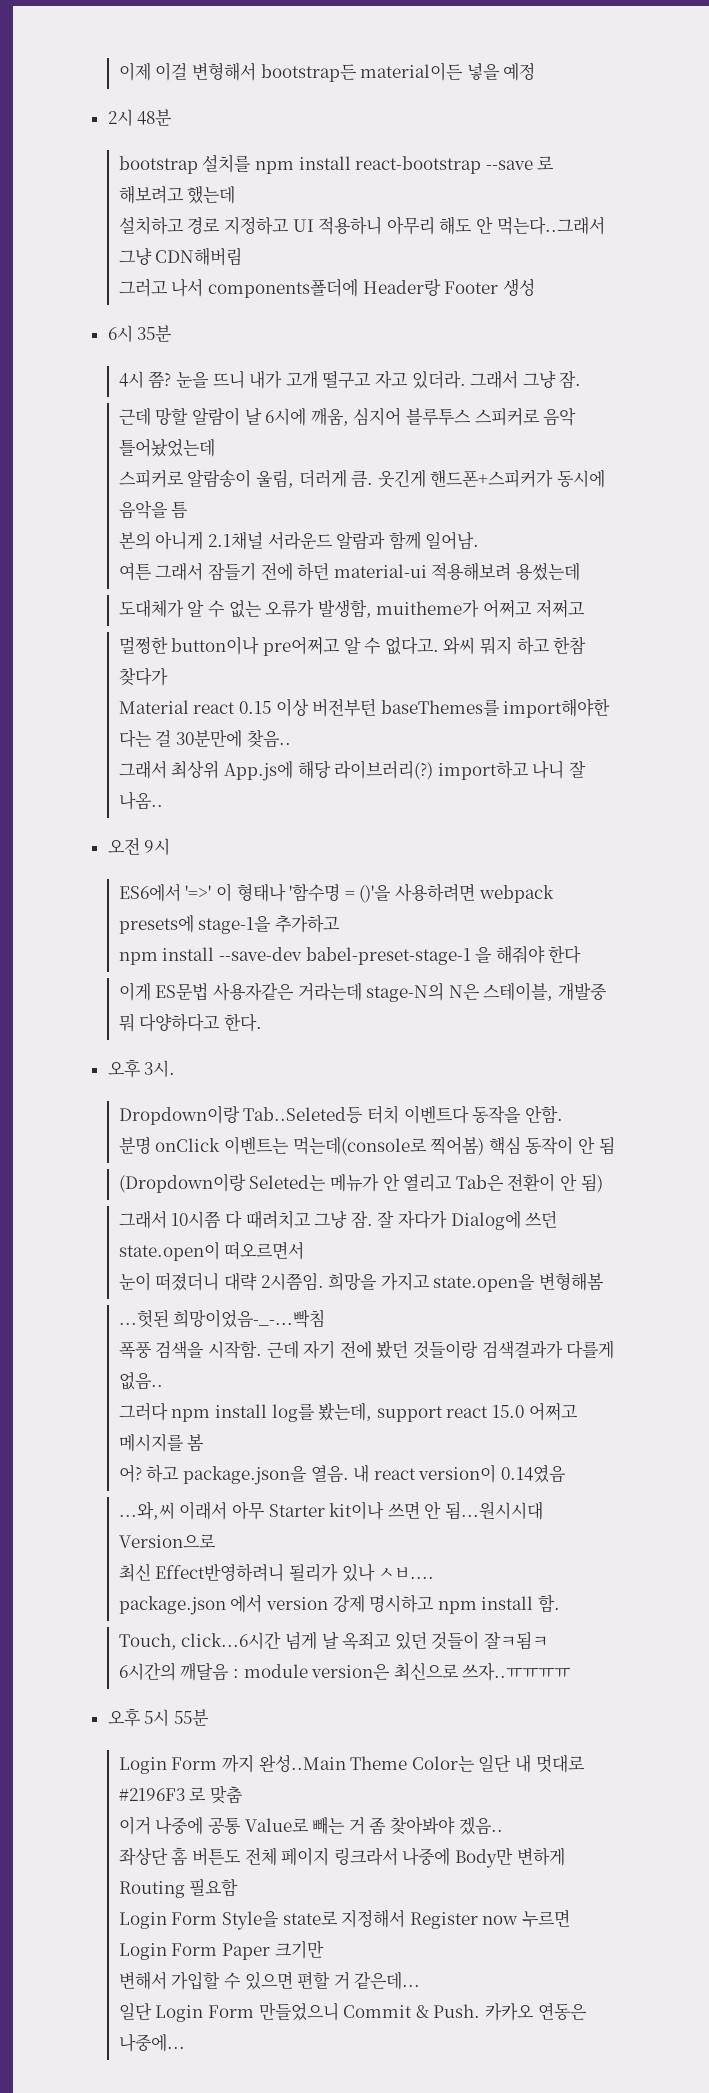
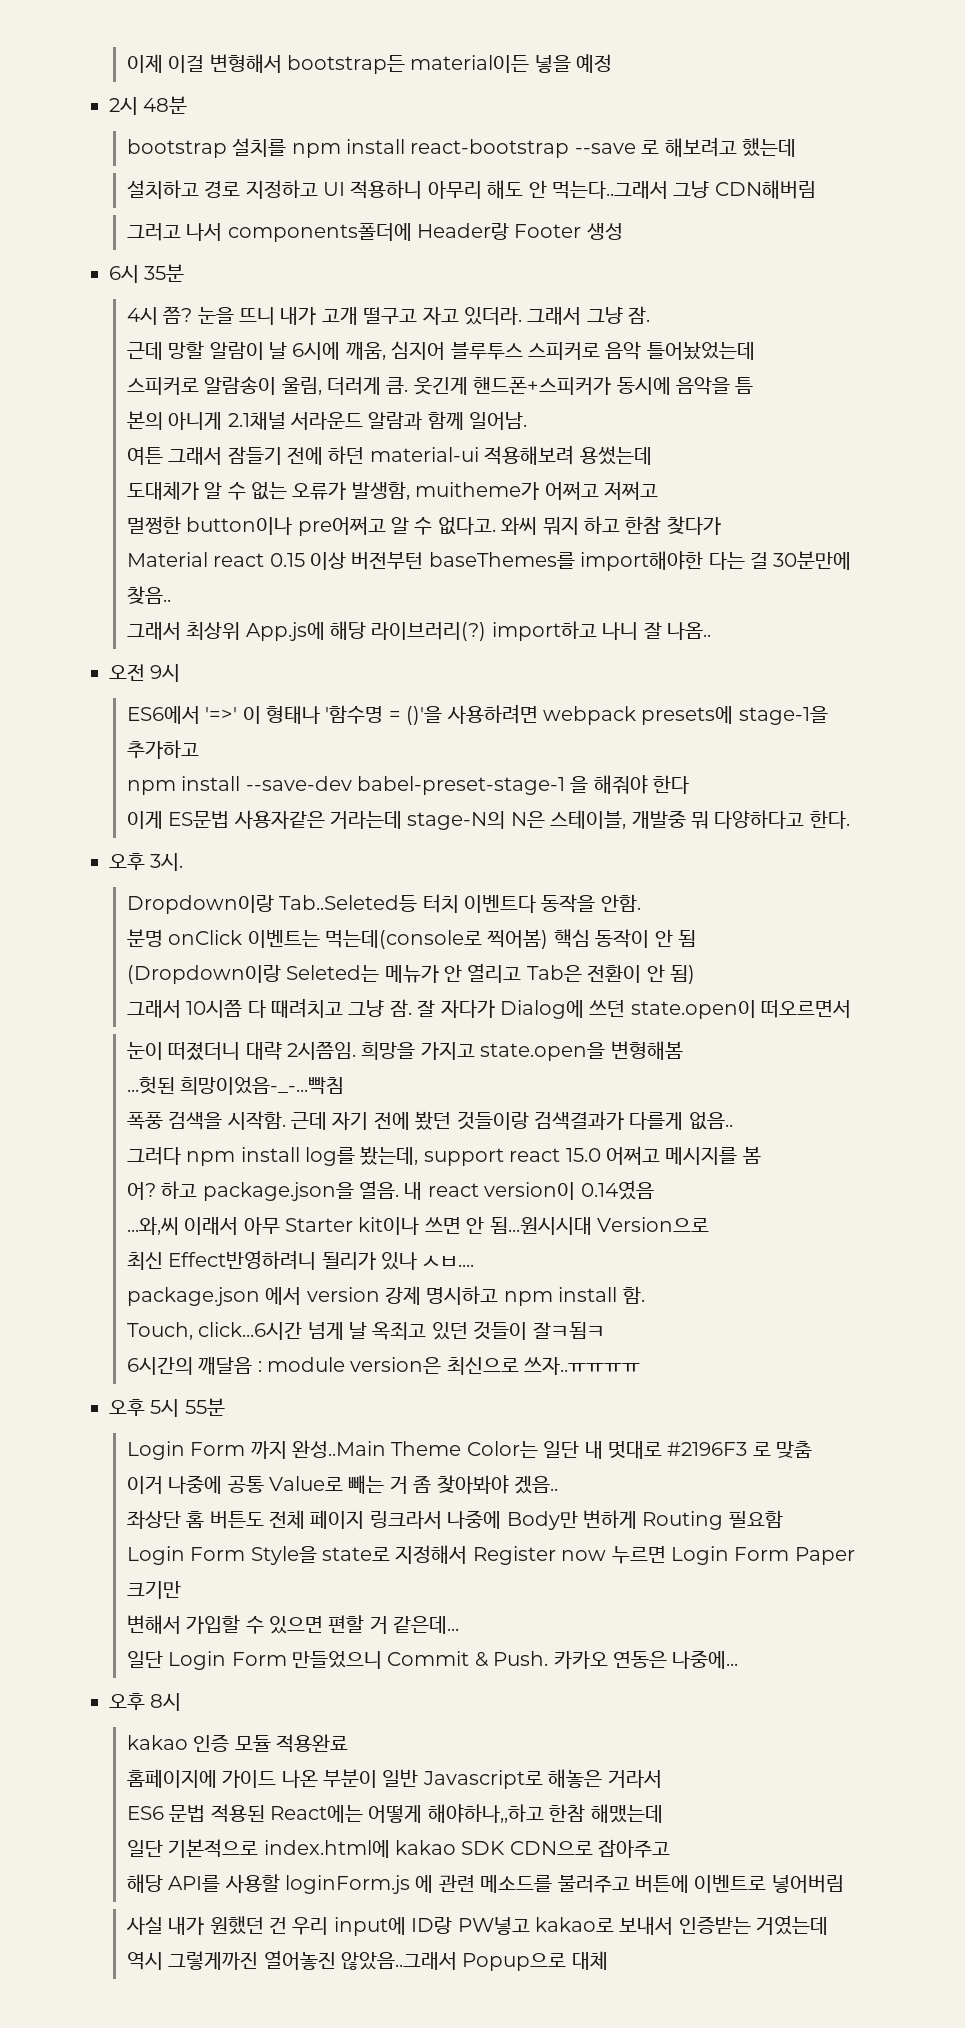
(185, 2042) none -> [109,1693,182,1711] [126,1734,348,1753] [126,1769,662,1789] [126,1804,663,1823] [126,1839,671,1858] [126,1874,844,1894] [125,1915,829,1936] [126,1951,608,1971] // 오후 8시 // kakao 인증 모듈 적용완료 // 홈페이지에 가이드 나온 부분이 일반 Javascript로 해놓은 거라서 // ES6 문법 적용된 React에는 어떻게 해야하나,,하고 한참 해맸는데 // 일단 기본적으로 index.html에 kakao SDK CDN으로 잡아주고 // 해당 API를 사용할 loginForm.js 에 관련 메소드를 불러주고 버튼에 이벤트로 넣어버림 // 사실 내가 원했던 건 우리 input에 ID랑 PW넣고 kakao로 보내서 인증받는 거였는데 // 역시 그렇게까진 열어놓진 않았음..그래서 Popup으로 대체

